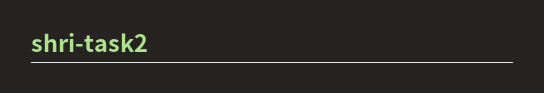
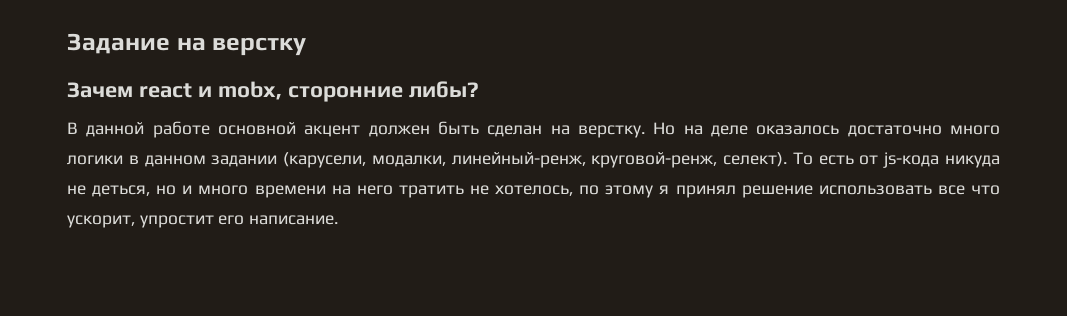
[31,33,148,52] shri-task2 -> [67,33,307,56] [67,81,479,102] [67,121,1001,138] [67,152,1000,168] [67,185,1000,198] [67,215,339,228] Задание на верстку // Зачем react и mobx, сторонние либы? // В данной работе основной акцент должен быть сделан на верстку. Но на деле оказалось достаточно много логики в данном задании (карусели, модалки, линейный-ренж, круговой-ренж, селект). То есть от js-кода никуда не деться, но и много времени на него тратить не хотелось, по этому я принял решение использовать все что ускорит, упростит его написание.

